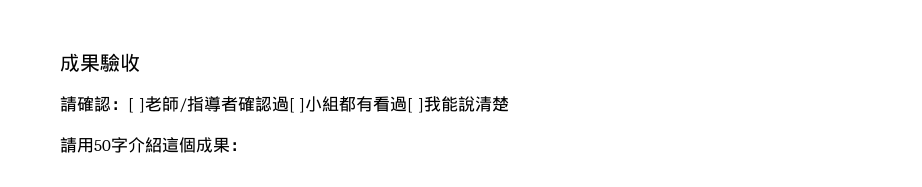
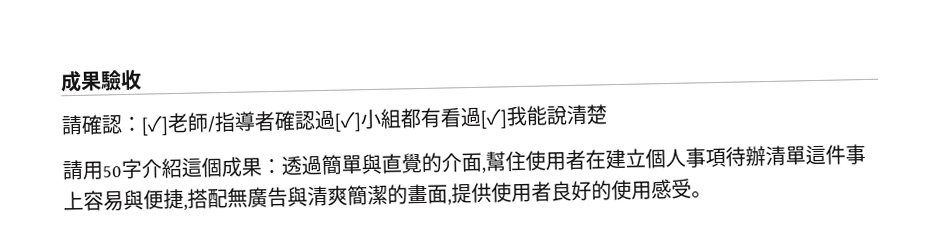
[128,98,145,113] [ ] -> [141,115,169,136] [✓]
[288,98,306,113] [ ] -> [334,111,362,132] [✓]
[407,98,424,113] [ ] -> [480,108,508,129] [✓]
(247, 146) none -> [281,144,866,176] [63,178,712,212] 透過簡單與直覺的介面,幫住使用者在建立個人事項待辦清單這件事上容易與便捷,搭配無廣告與清爽簡潔的畫面,提供使用者良好的使用感受。

